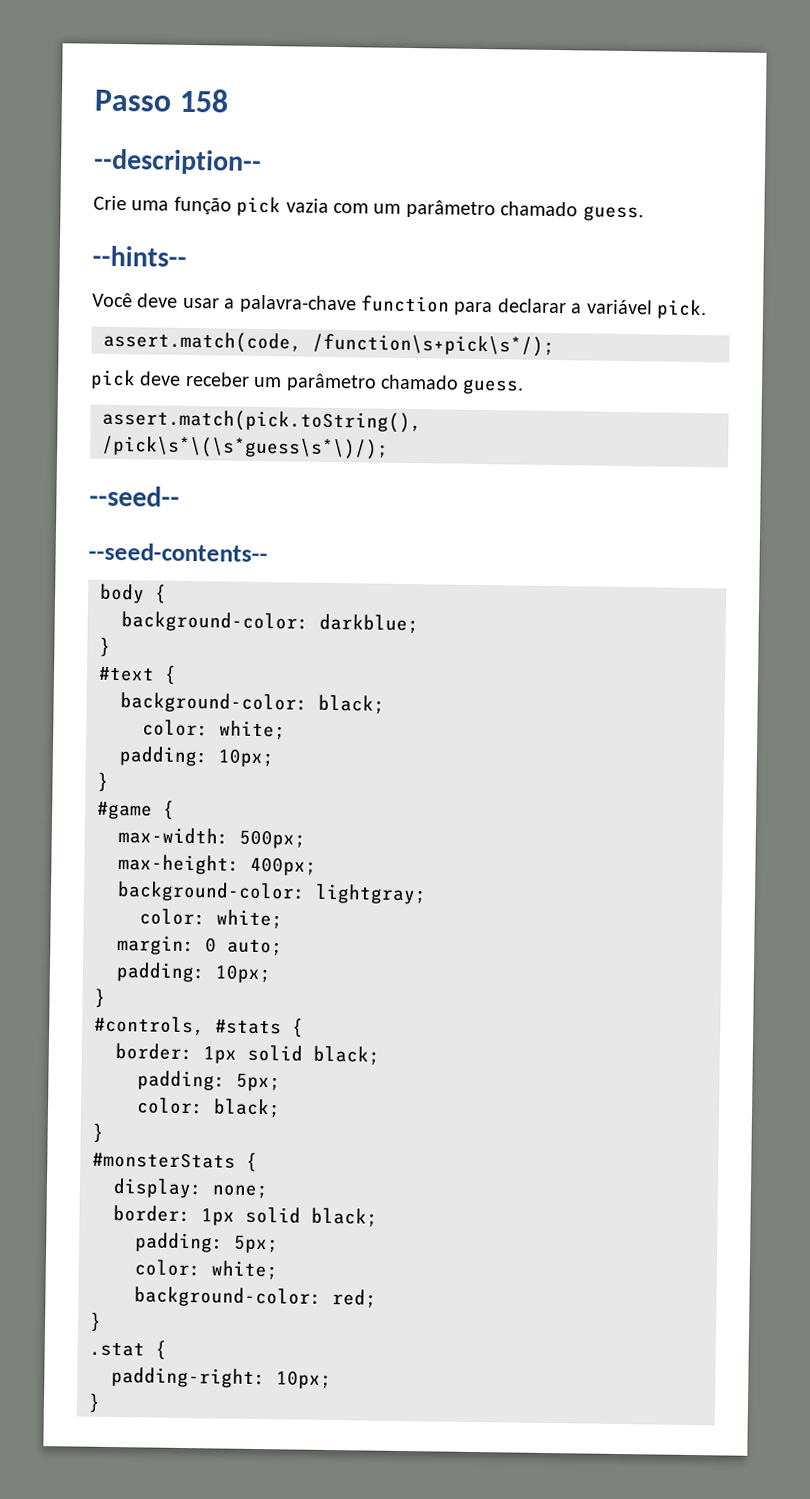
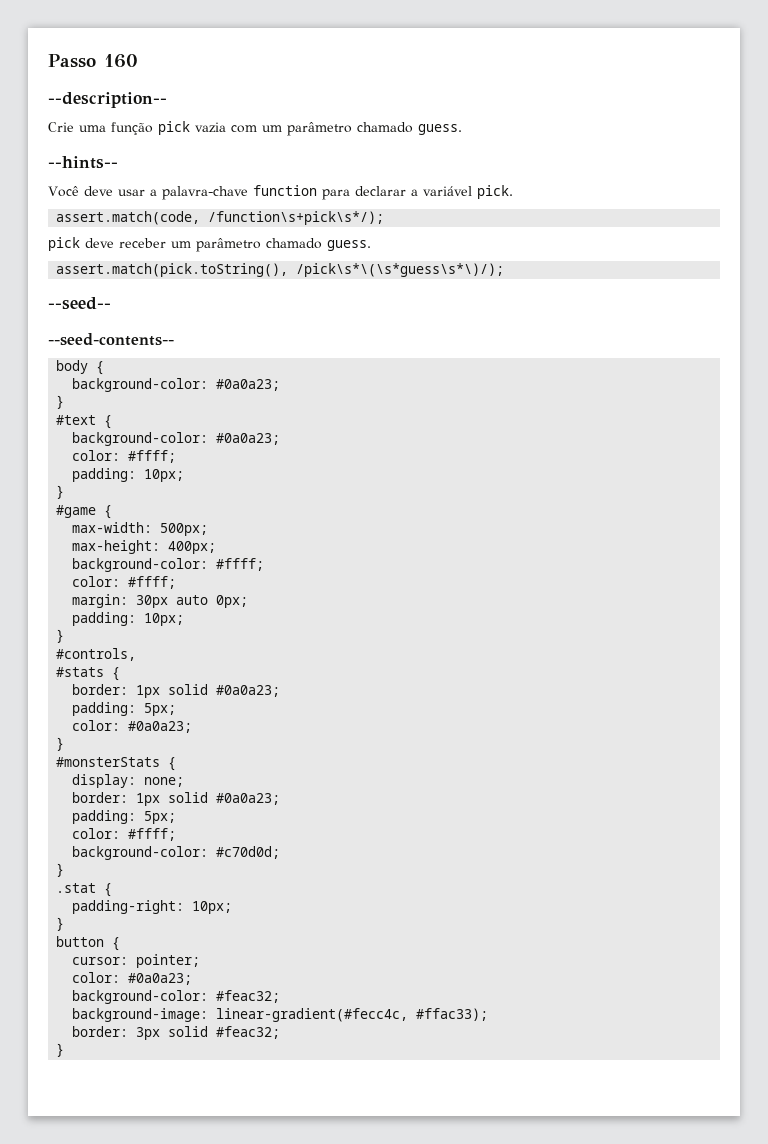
[178,88,229,113] 158 -> [104,54,138,68] 160
[319,613,419,634] darkblue; -> [216,379,281,391] #0a0a23;
[318,694,385,714] [142,719,286,740] black; // color: white; -> [216,433,281,445] [72,450,177,463] #0a0a23; // color: #ffff;
[315,883,427,905] [139,908,283,929] lightgray; // color: white; -> [216,558,265,571] [72,576,177,589] #ffff; // color: #ffff;
[205,937,283,956] 0 auto; -> [136,595,249,608] 30px auto 0px;
(205, 1025) none -> (137, 654) //
[313,1045,380,1065] [137,1070,281,1092] [136,1097,281,1118] black; // padding: 5px; // color: black; -> [216,685,281,697] [72,702,177,716] [72,720,193,733] #0a0a23; // padding: 5px; // color: #0a0a23;
[311,1207,378,1227] [135,1232,279,1254] [134,1259,278,1280] [134,1286,377,1308] black; // padding: 5px; // color: white; // background-color: red; -> [216,793,281,805] [72,810,177,824] [72,828,177,841] [72,846,281,860] #0a0a23; // padding: 5px; // color: #ffff; // background-color: #c70d0d;
(101, 1403) none -> [56,936,121,951] [72,954,201,968] [72,972,193,985] [72,990,281,1004] [72,1008,489,1022] [72,1026,281,1040] [56,1043,65,1057] // button { // cursor: pointer; // color: #0a0a23; // background-color: #feac32; // background-image: linear-gradient(#fecc4c, #ffac33); // border: 3px solid #feac32; // }

